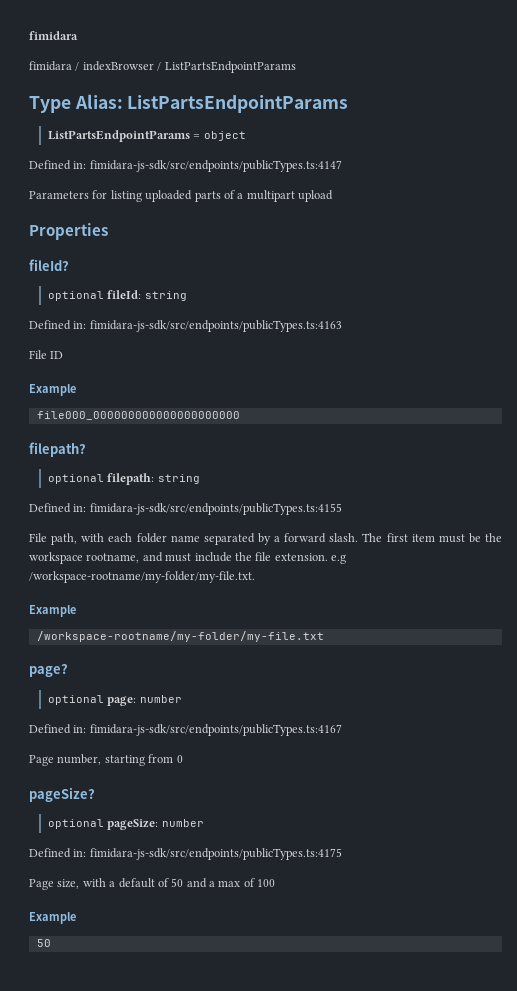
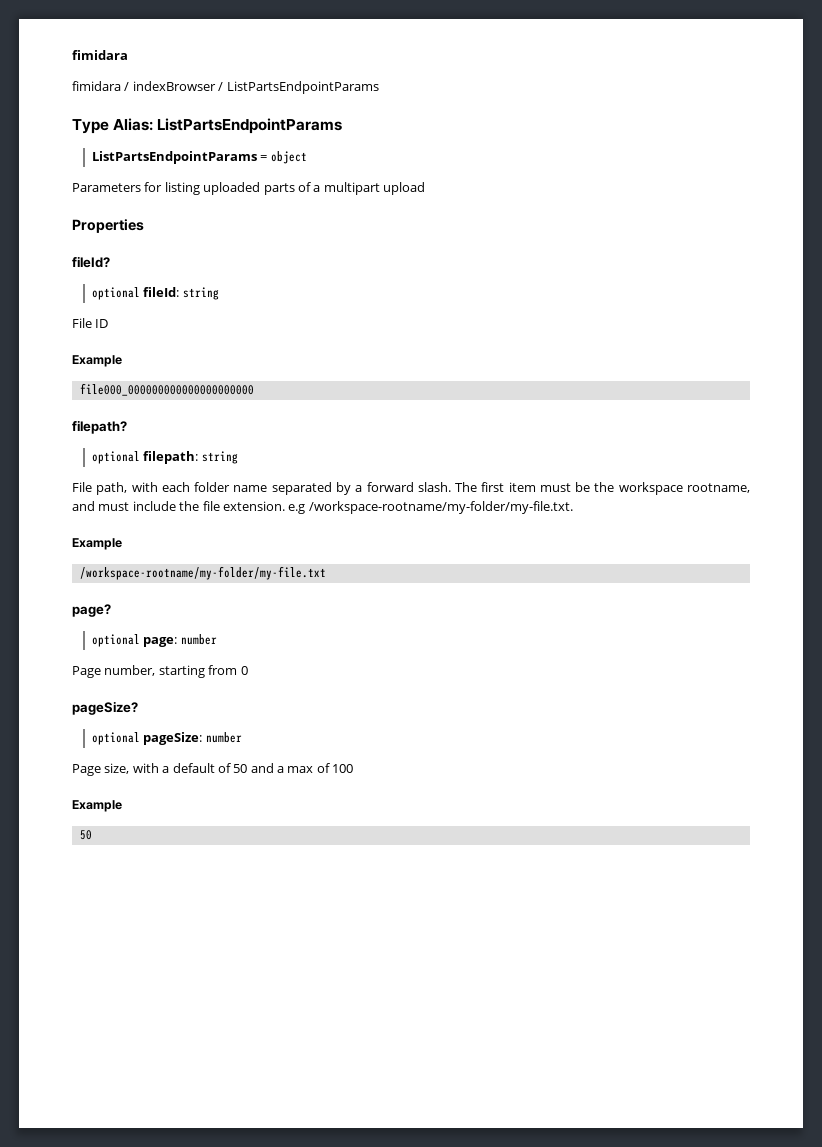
[29,160,342,172] // Defined in: fimidara-js-sdk/src/endpoints/publicTypes.ts:4147 -> (307, 157) none
[29,320,342,332] // Defined in: fimidara-js-sdk/src/endpoints/publicTypes.ts:4163 -> (219, 293) none
[29,503,342,515] // Defined in: fimidara-js-sdk/src/endpoints/publicTypes.ts:4155 -> (238, 457) none
[29,724,342,736] // Defined in: fimidara-js-sdk/src/endpoints/publicTypes.ts:4167 -> (217, 639) none
[29,848,342,860] // Defined in: fimidara-js-sdk/src/endpoints/publicTypes.ts:4175 -> (242, 737) none

